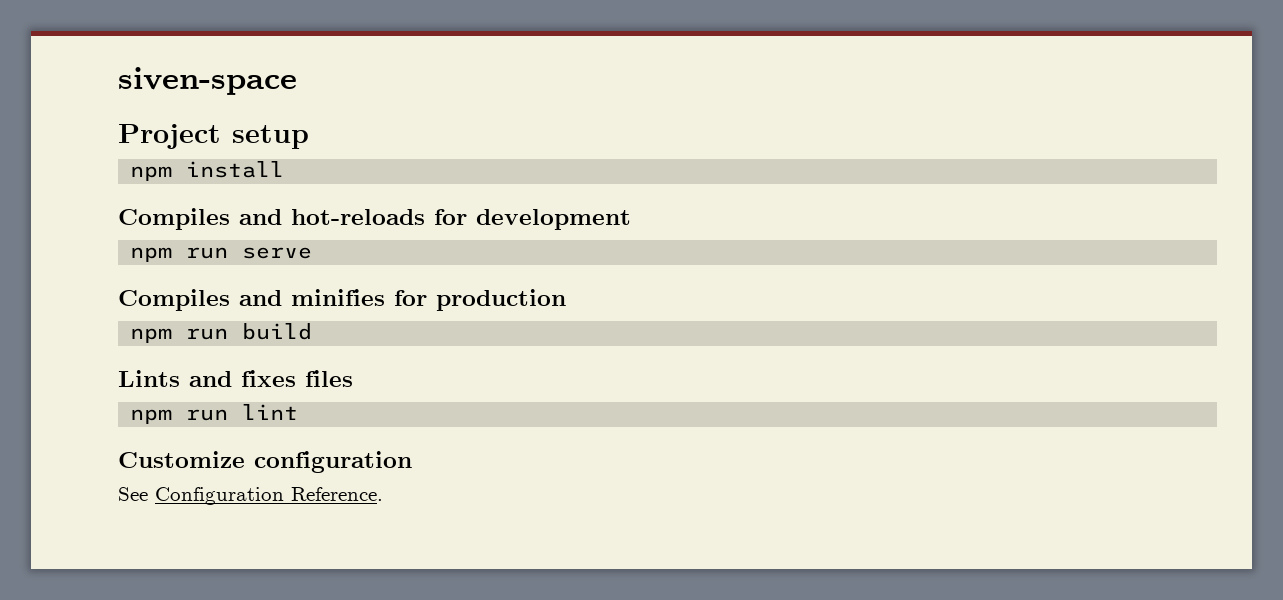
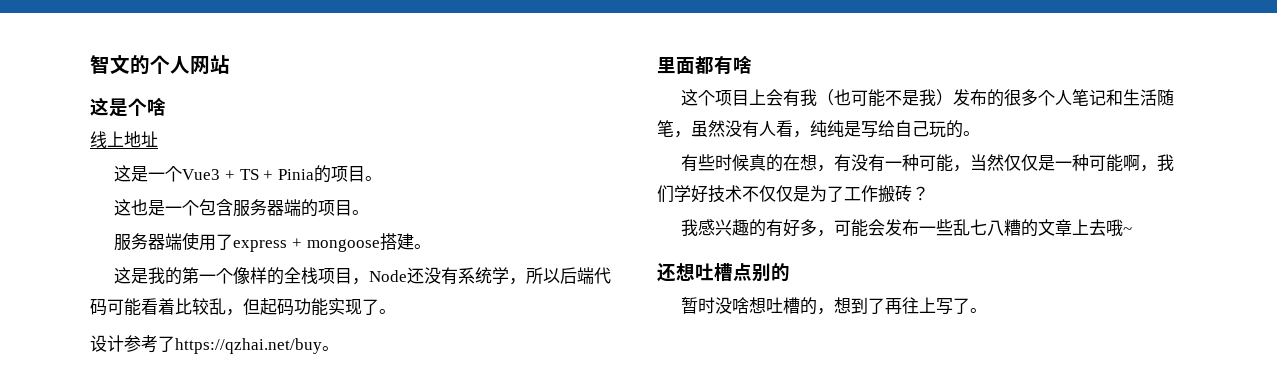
[118,67,297,95] [118,124,309,149] [130,161,285,181] [118,208,631,230] [130,247,313,262] [118,289,566,311] [130,323,313,343] [118,370,353,387] [130,404,299,424] [118,451,412,473] [118,487,383,505] siven-space // Project setup // npm install // Compiles and hot-reloads for development // npm run serve // Compiles and minifies for production // npm run build // Lints and fixes files // npm run lint // Customize configuration // See Configuration Reference. -> [90,55,230,75] [90,97,166,117] [90,131,158,148] [114,165,382,183] [114,199,370,217] [114,232,431,252] [114,267,612,285] [90,298,396,316] [90,335,339,354] [657,55,752,74] [681,89,1175,107] [657,120,980,138] [681,154,1175,172] [657,185,929,203] [681,219,1133,237] [657,263,790,282] [681,297,988,315] 智文的个人网站 // 这是个啥 // 线上地址 // 这是一个Vue3 + TS + Pinia的项目。 // 这也是一个包含服务器端的项目。 // 服务器端使用了express + mongoose搭建。 // 这是我的第一个像样的全栈项目，Node还没有系统学，所以后端代码可能看着比较乱，但起码功能实现了。 // 设计参考了https://qzhai.net/buy。 // 里面都有啥 // 这个项目上会有我（也可能不是我）发布的很多个人笔记和生活随笔，虽然没有人看，纯纯是写给自己玩的。 // 有些时候真的在想，有没有一种可能，当然仅仅是一种可能啊，我们学好技术不仅仅是为了工作搬砖？ // 我感兴趣的有好多，可能会发布一些乱七八糟的文章上去哦~ // 还想吐槽点别的 // 暂时没啥想吐槽的，想到了再往上写了。

